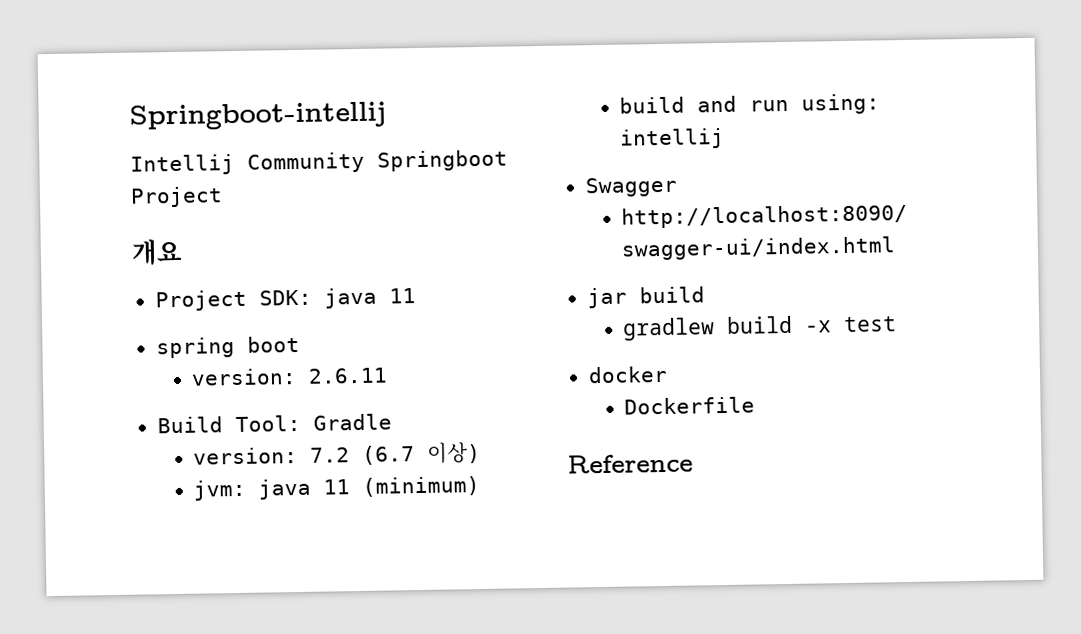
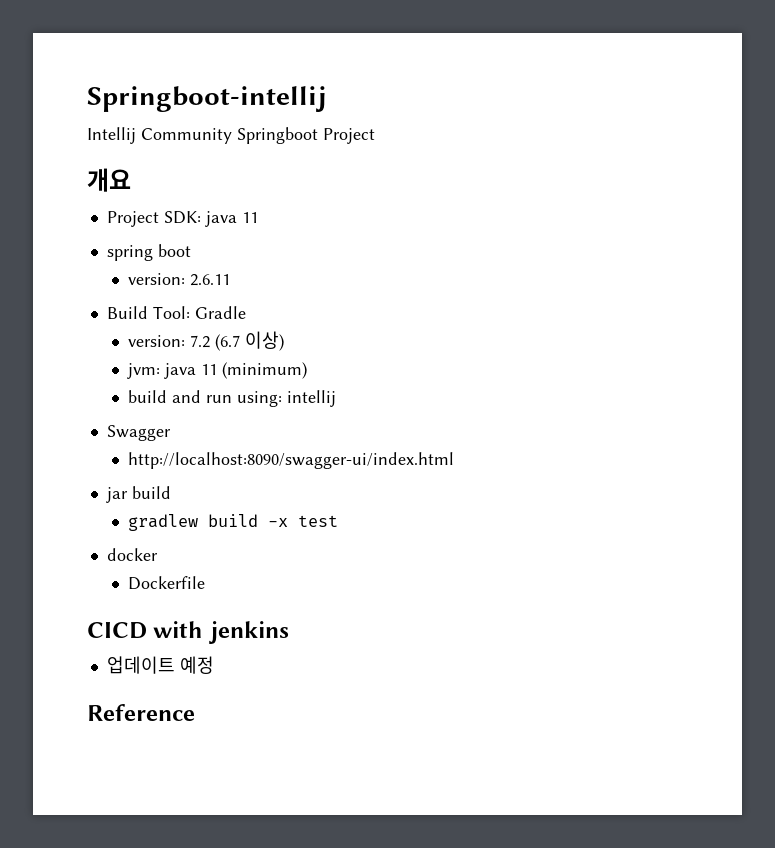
(756, 405) none -> [87,621,289,644] [106,656,214,674] // CICD with jenkins // 업데이트 예정

